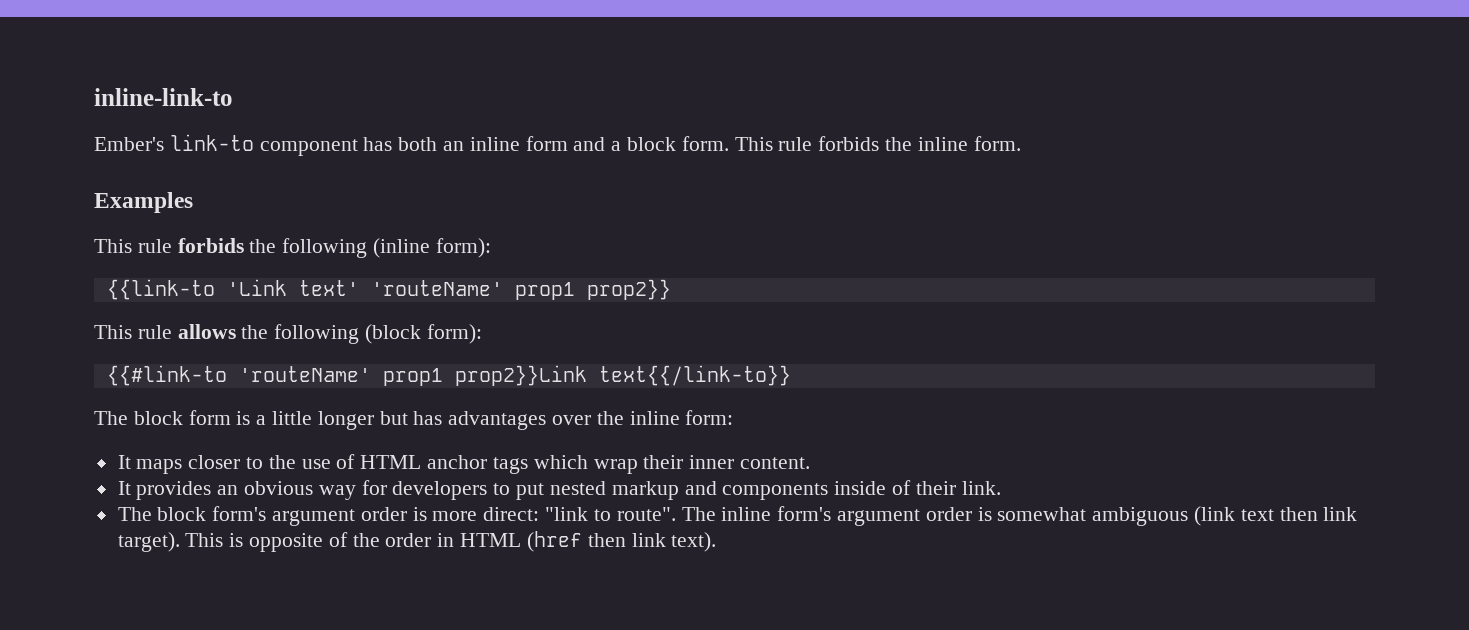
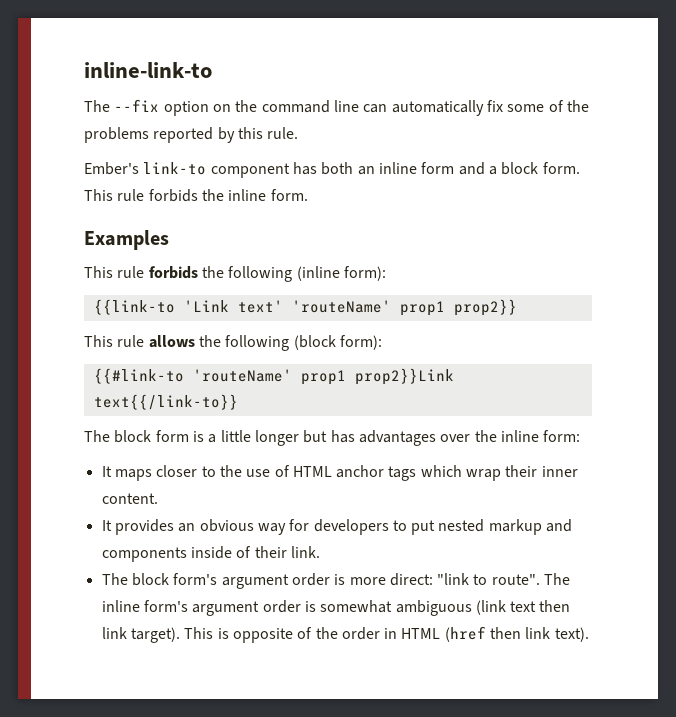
(233, 97) none -> [84,99,589,116] [84,127,299,143] // The --fix option on the command line can automatically fix some of the problems reported by this rule.

